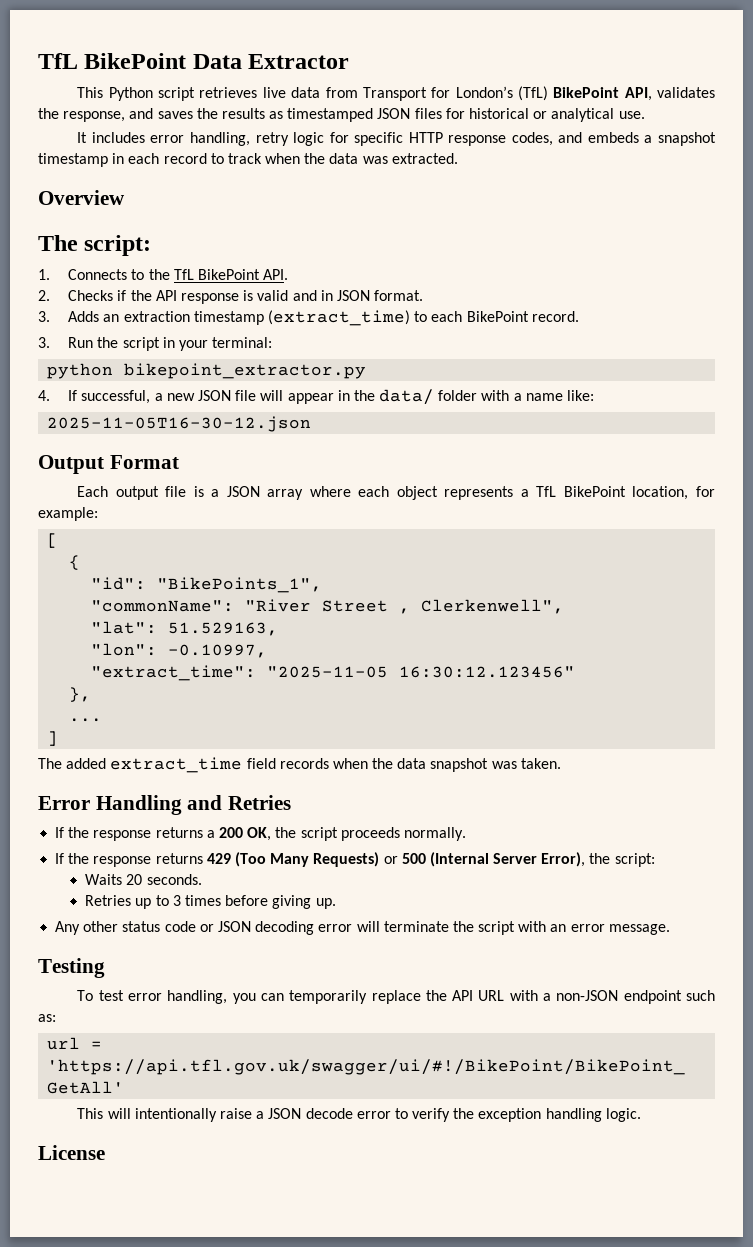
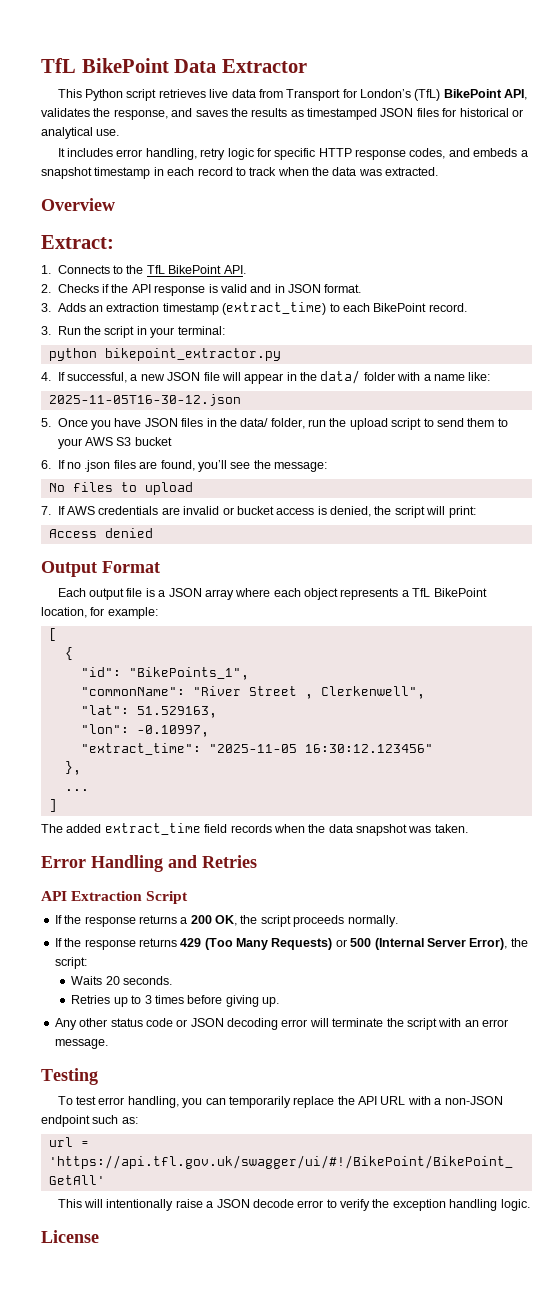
[38,235,152,256] The script: -> [41,235,114,249] Extract:
(312, 424) none -> [41,418,508,430] [57,437,172,449] [41,460,328,472] [48,482,193,495] [41,506,476,518] [48,528,153,538] // 5. Once you have JSON files in the data/ folder, run the upload script to send them to your AWS S3 bucket // 6. If no .json files are found, you’ll see the message: // No files to upload // 7. If AWS credentials are invalid or bucket access is denied, the script will print: // Access denied
(292, 802) none -> [41,891,189,904] // API Extraction Script

